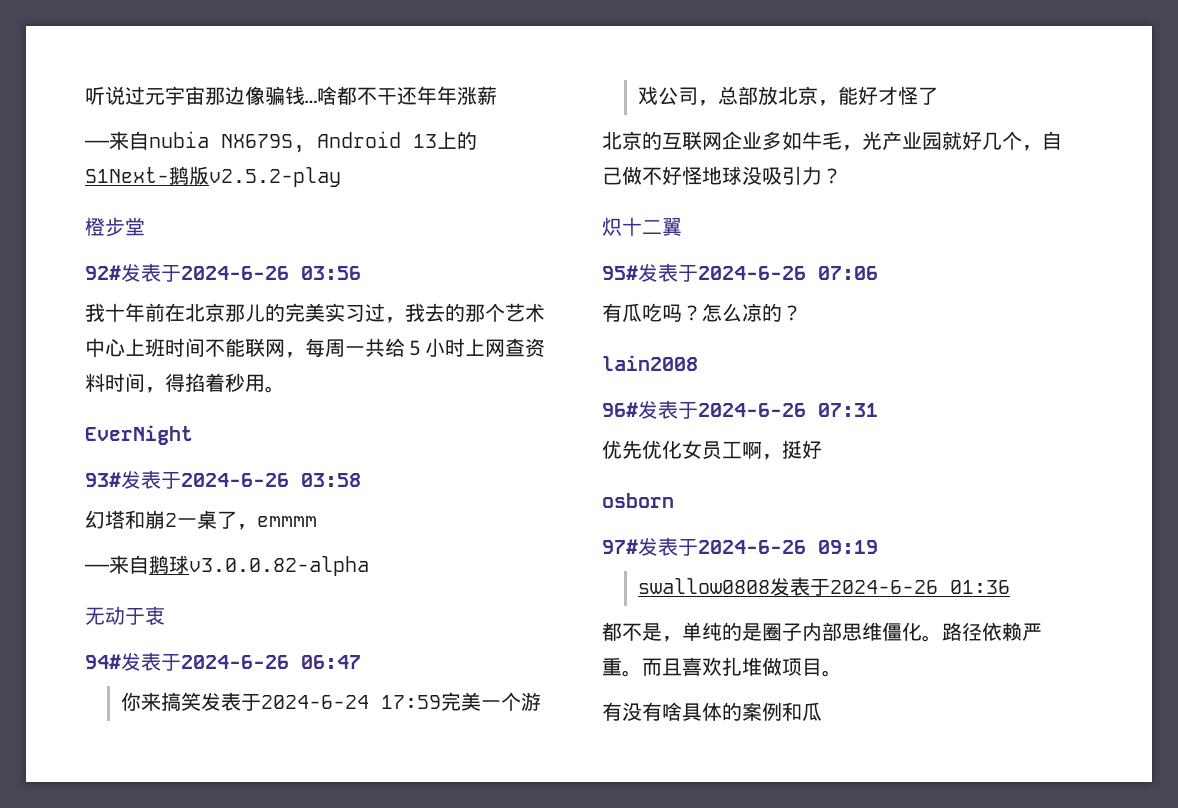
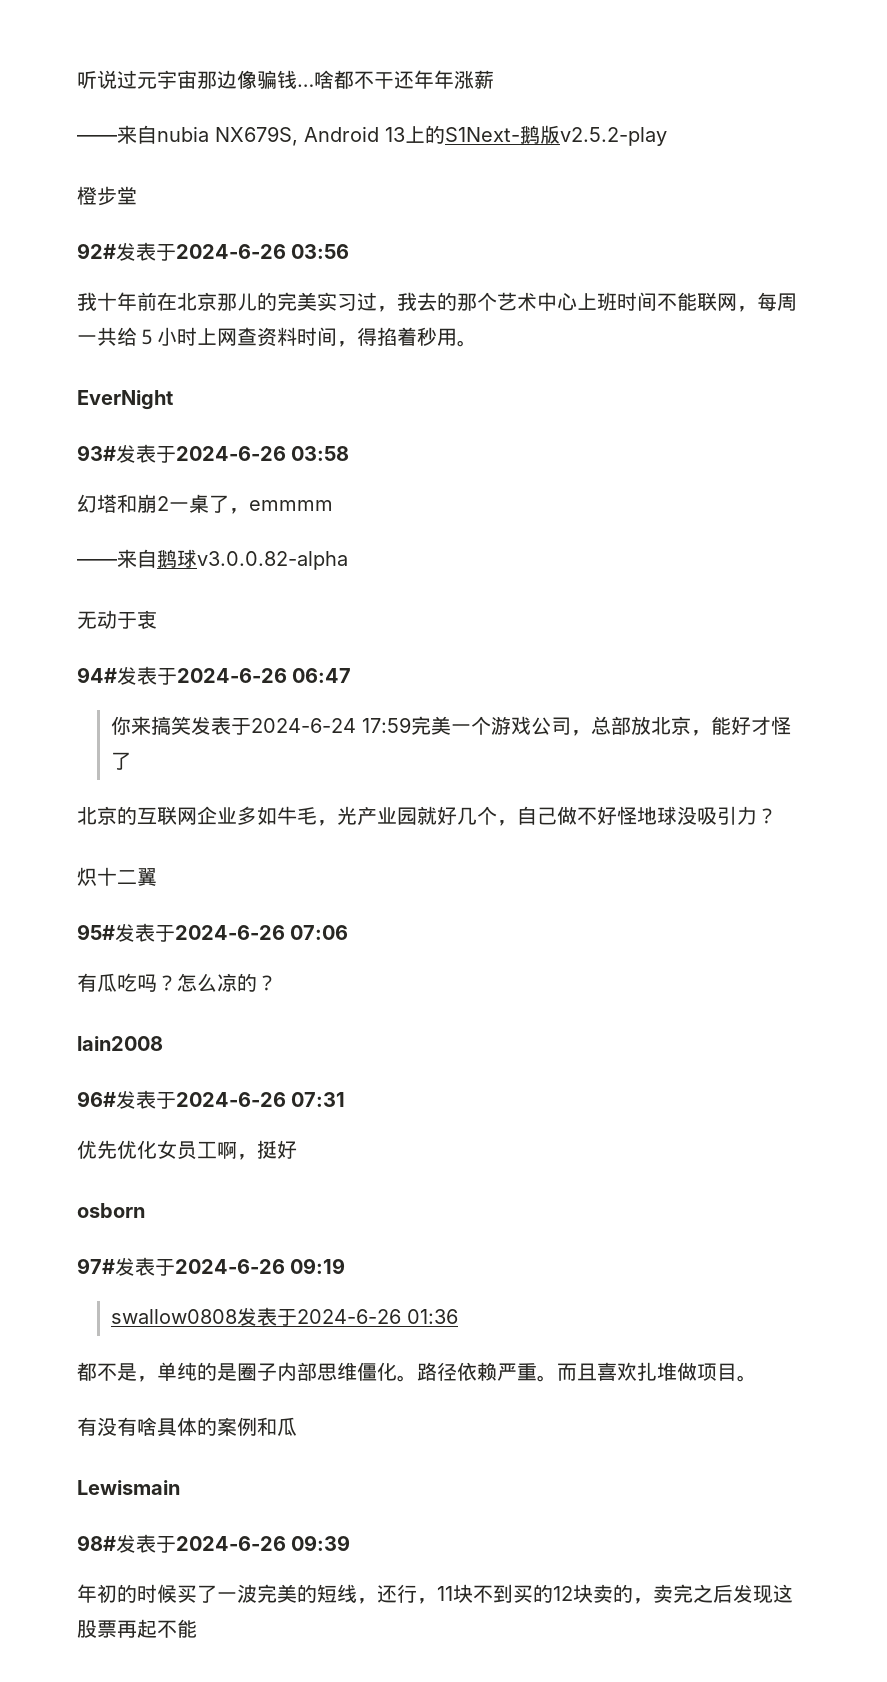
(822, 711) none -> [77,1480,180,1495] [77,1534,351,1553] [77,1584,793,1604] [77,1619,197,1638] // Lewismain // 98#发表于2024-6-26 09:39 // 年初的时候买了一波完美的短线，还行，11块不到买的12块卖的，卖完之后发现这股票再起不能

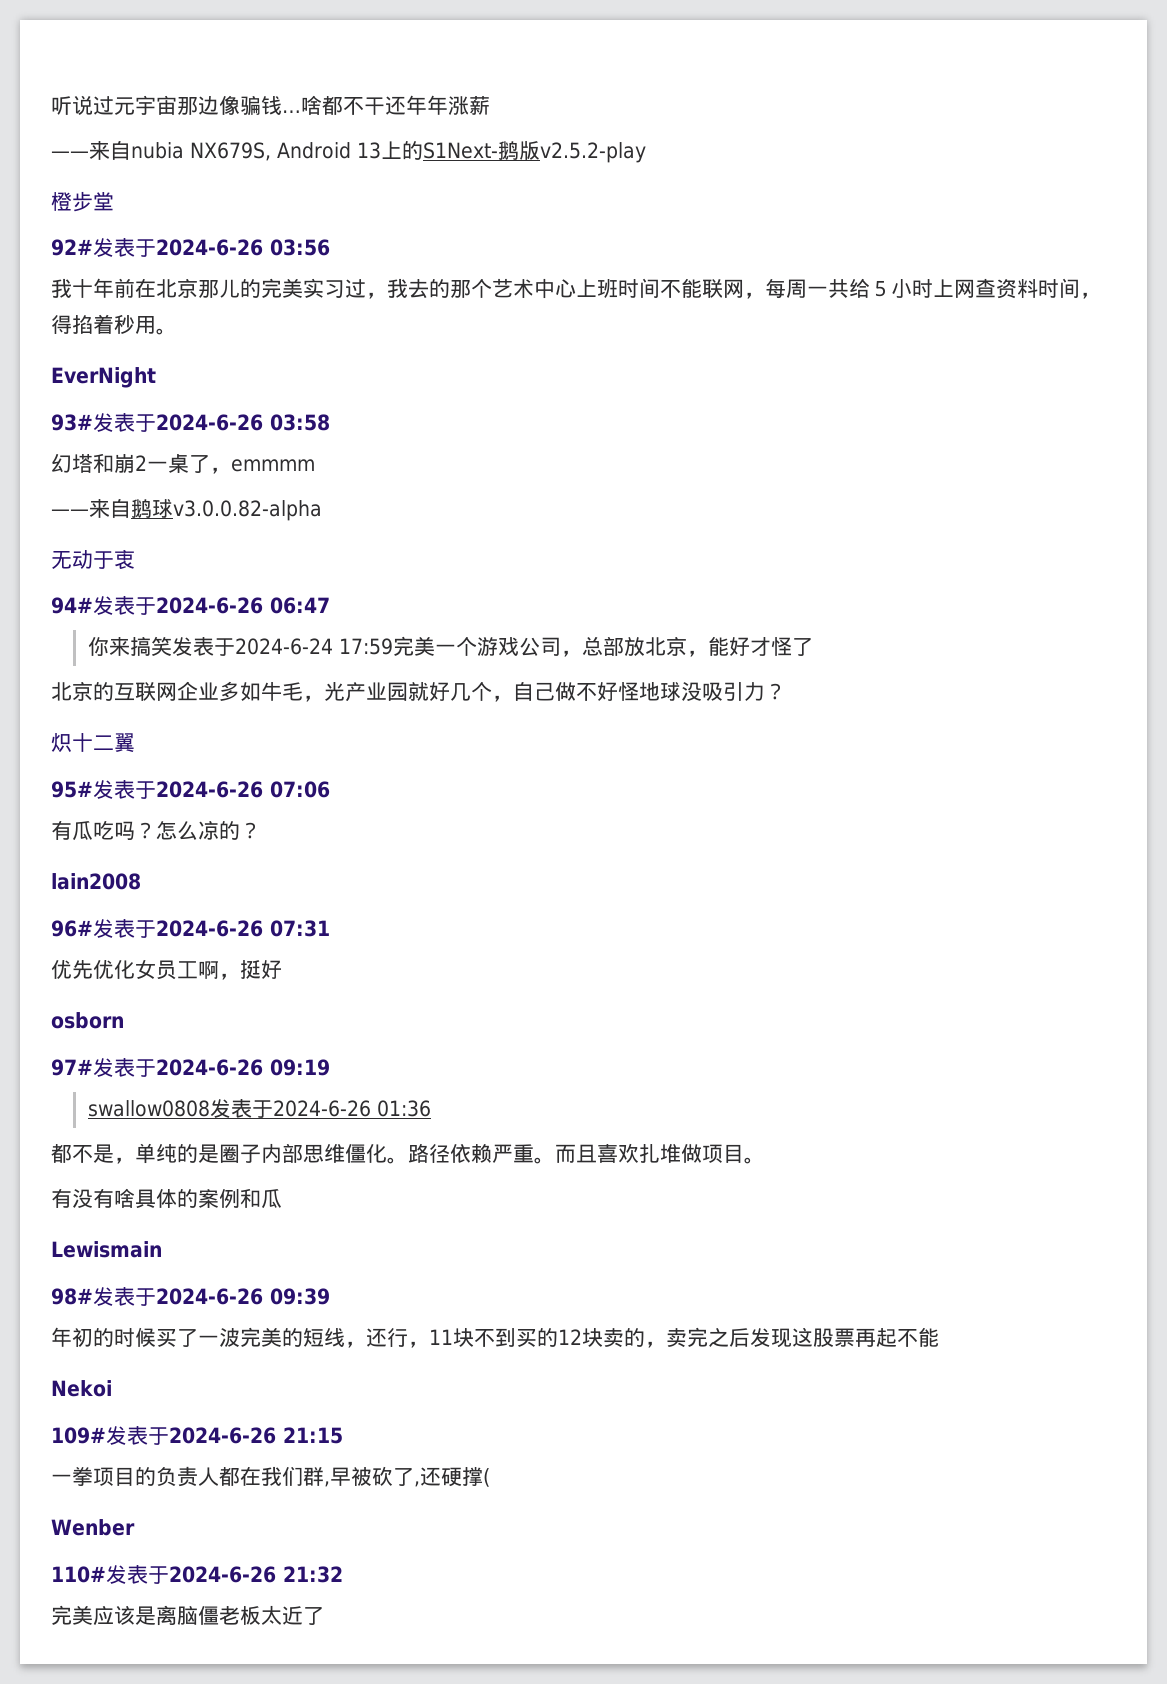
(197, 1628) none -> [51,1380,112,1397] [51,1426,343,1445] [51,1466,490,1487] [51,1519,135,1536] [51,1565,343,1584] [51,1605,324,1626] // Nekoi // 109#发表于2024-6-26 21:15 // 一拳项目的负责人都在我们群,早被砍了,还硬撑( // Wenber // 110#发表于2024-6-26 21:32 // 完美应该是离脑僵老板太近了

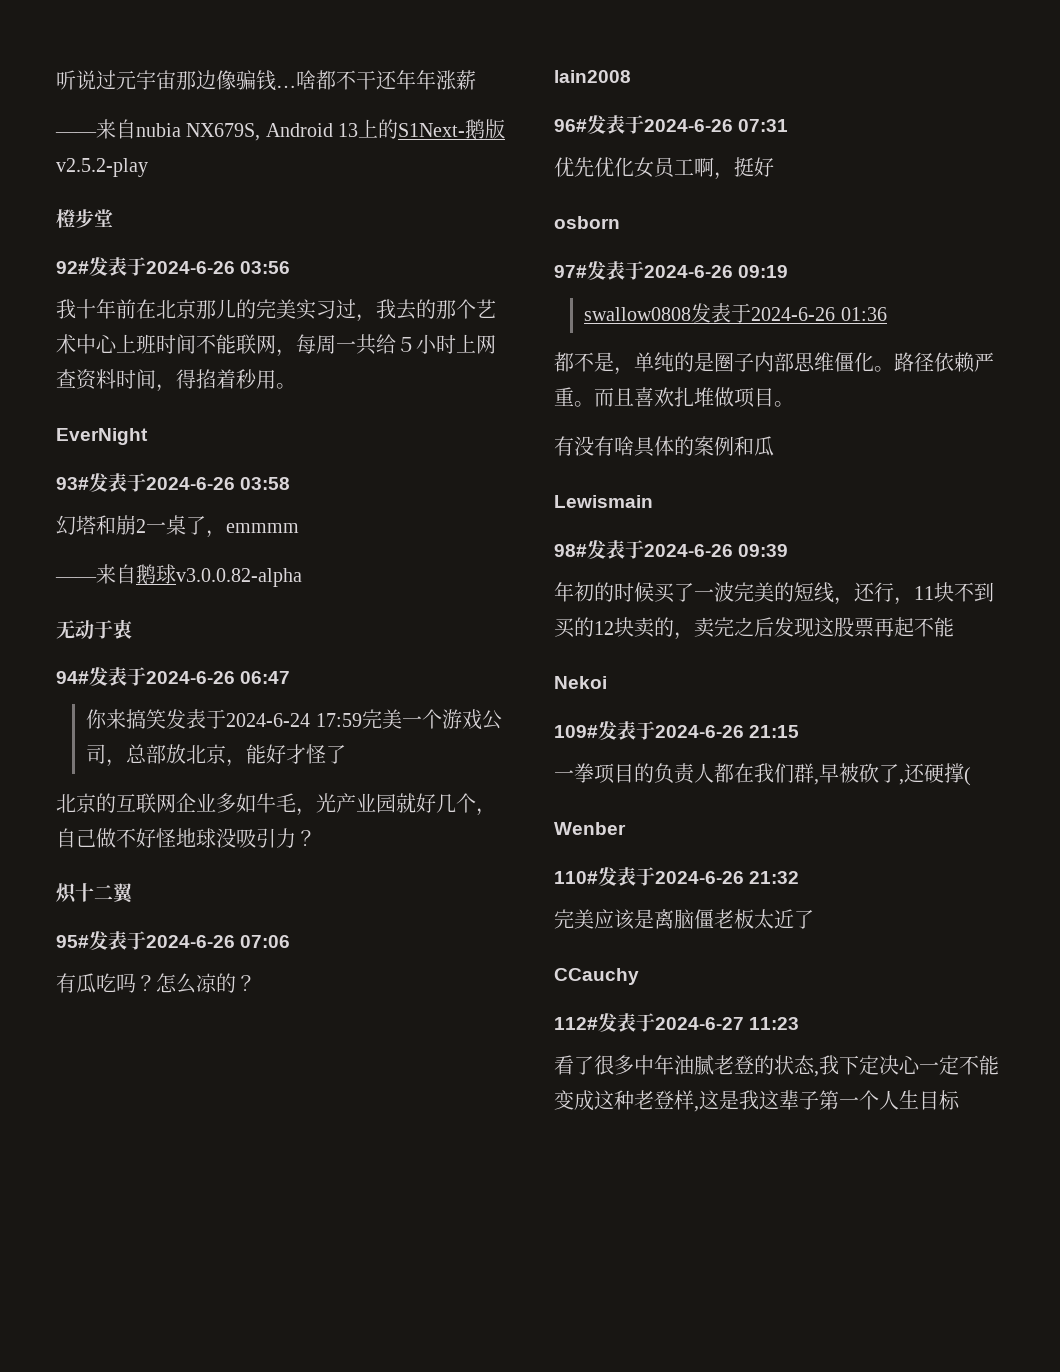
(324, 1616) none -> [554,968,639,985] [554,1013,800,1032] [554,1055,999,1077] [554,1090,960,1112] // CCauchy // 112#发表于2024-6-27 11:23 // 看了很多中年油腻老登的状态,我下定决心一定不能变成这种老登样,这是我这辈子第一个人生目标

